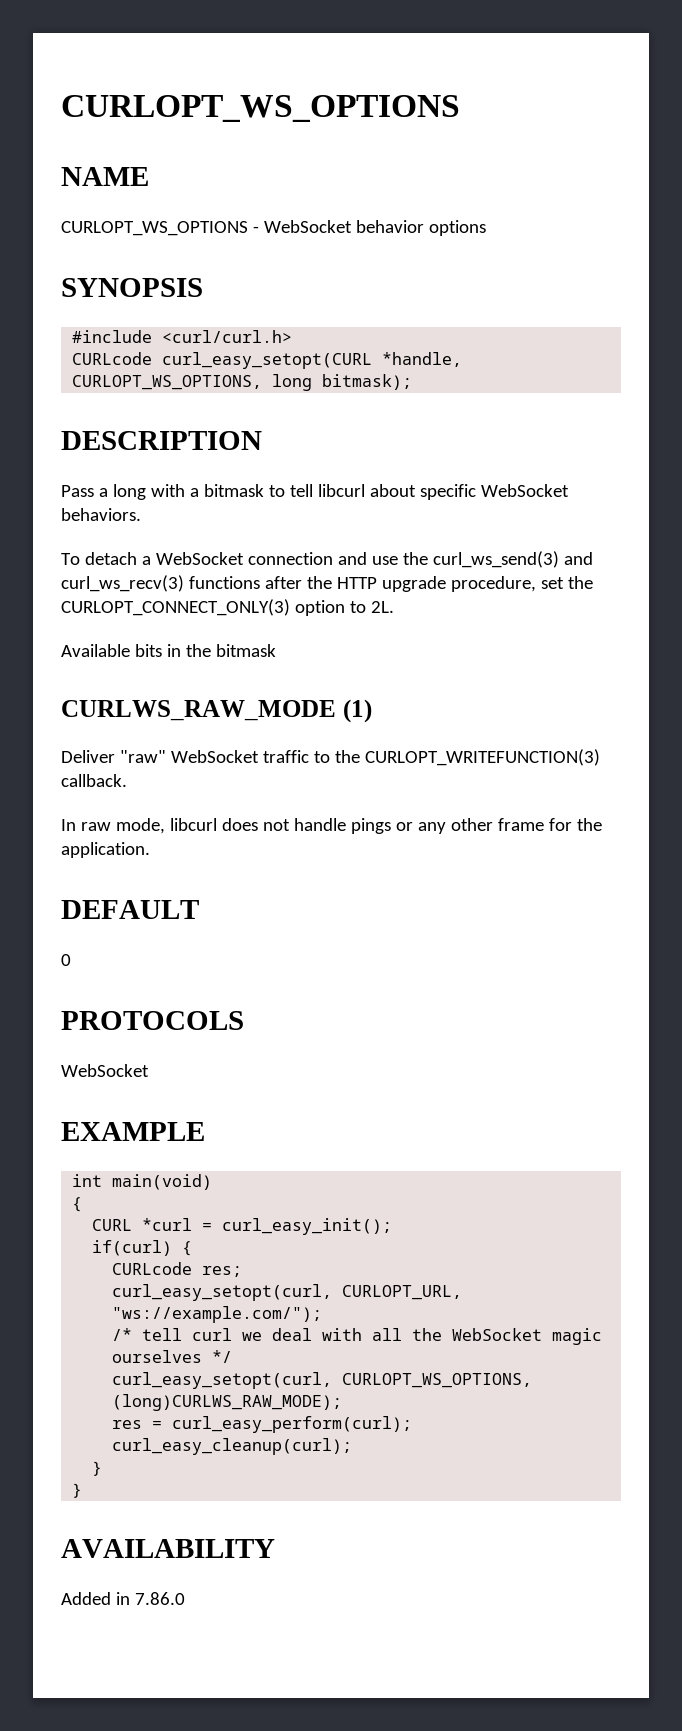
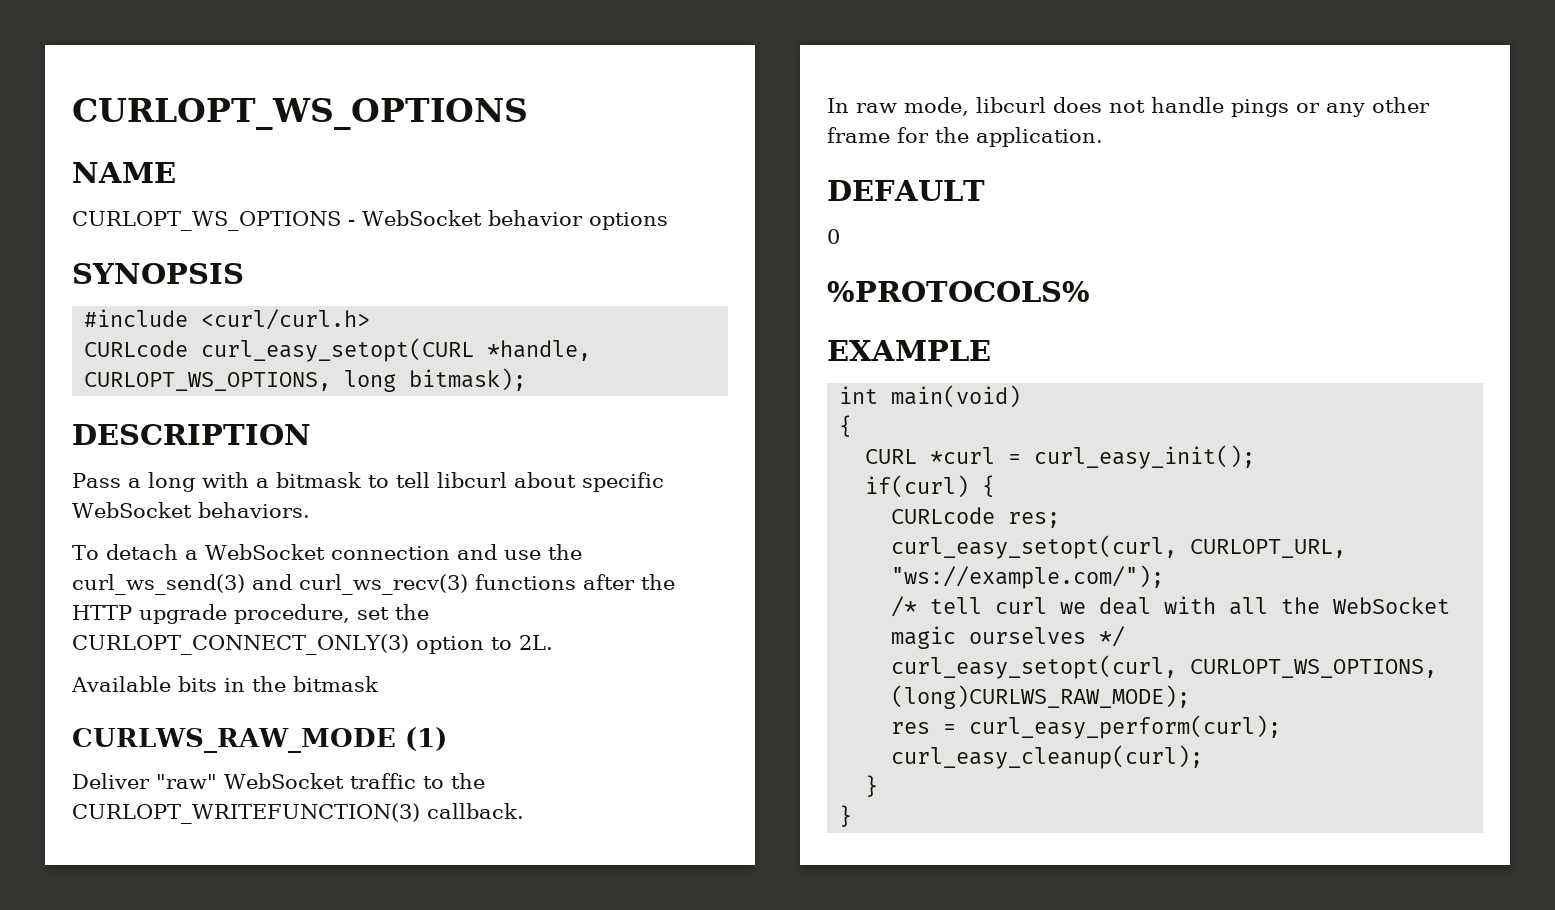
[61,1011,244,1030] [61,1064,149,1077] PROTOCOLS // WebSocket -> [827,281,1090,302] %PROTOCOLS%
[61,1539,275,1558] [61,1592,185,1605] // AVAILABILITY // Added in 7.86.0 -> (853, 816) none

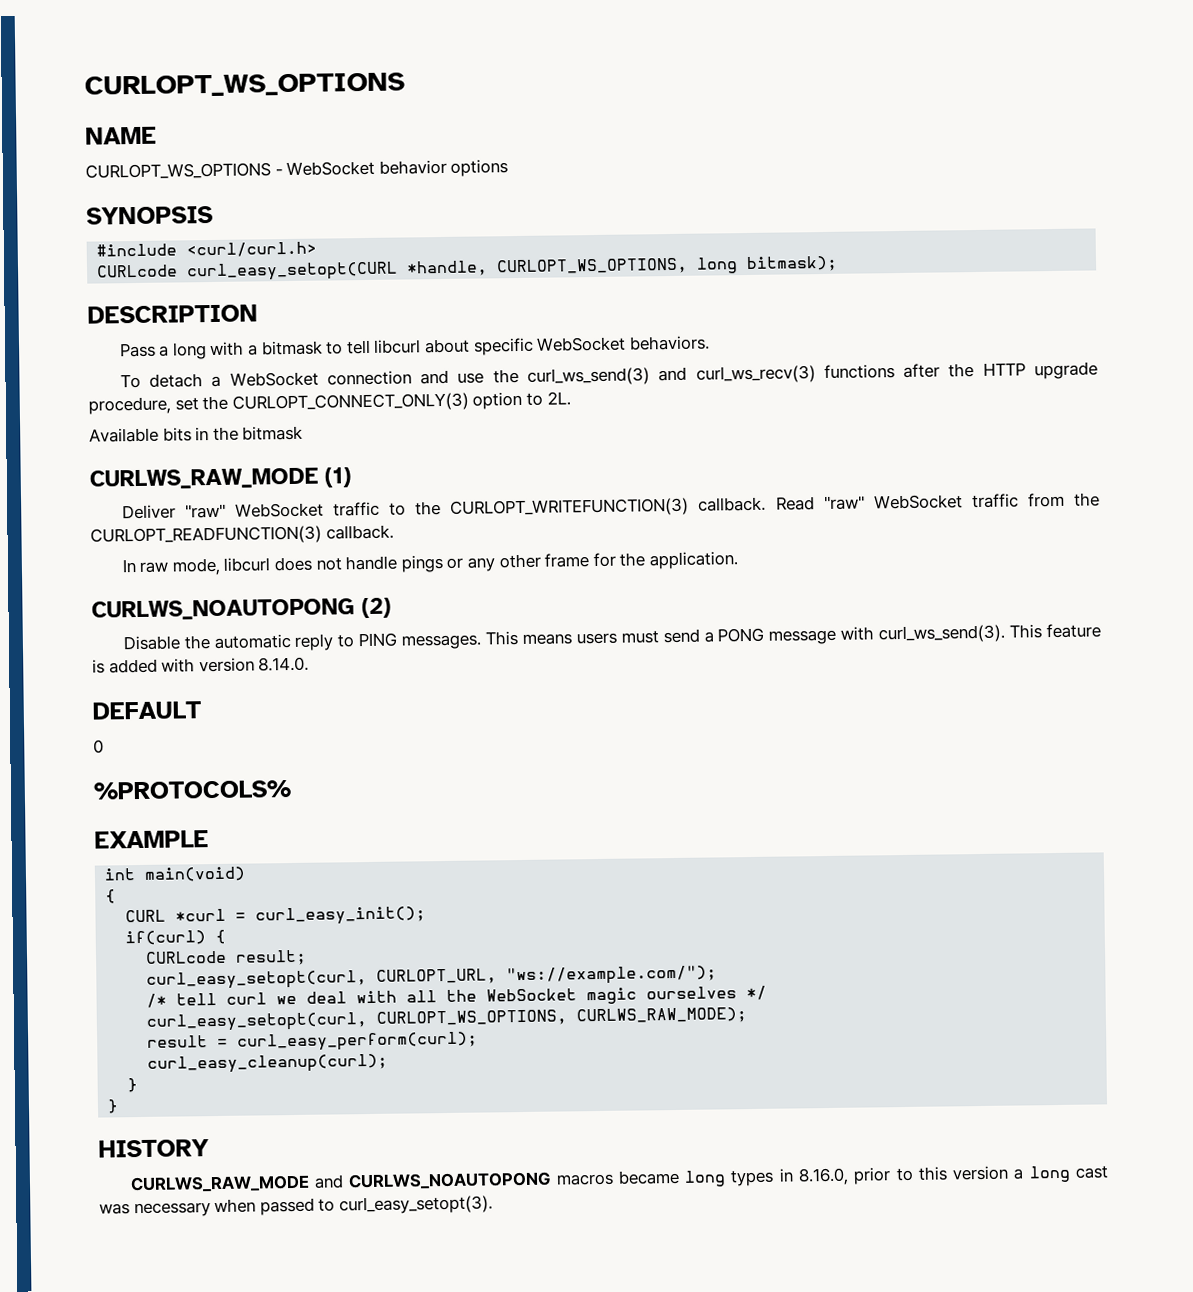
(524, 811) none -> [775,492,1100,511] [90,524,394,546] Read "raw" WebSocket traffic from the CURLOPT_READFUNCTION(3) callback.
(1103, 137) none -> [91,597,391,621] [122,623,1101,651] [92,656,310,674] // CURLWS_NOAUTOPONG (2) // Disable the automatic reply to PING messages. This means users must send a PONG message with curl_ws_send(3). This feature is added with version 8.14.0.
[1008,512,1061,528] res; -> [235,949,308,966] result;
[891,685,1191,709] [891,722,931,734] (long)CURLWS_RAW_MODE); // res -> [576,1007,748,1025] [147,1035,209,1048] CURLWS_RAW_MODE); // result
(853, 816) none -> [98,1139,209,1158] [129,1165,1109,1193] [99,1195,493,1218] // HISTORY // CURLWS_RAW_MODE and CURLWS_NOAUTOPONG macros became long types in 8.16.0, prior to this version a long cast was necessary when passed to curl_easy_setopt(3).

